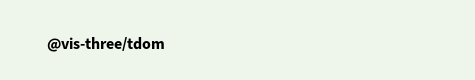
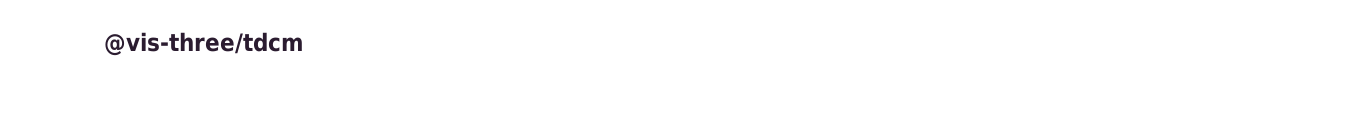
[47,37,165,52] @vis-three/tdom -> [104,32,304,56] @vis-three/tdcm

